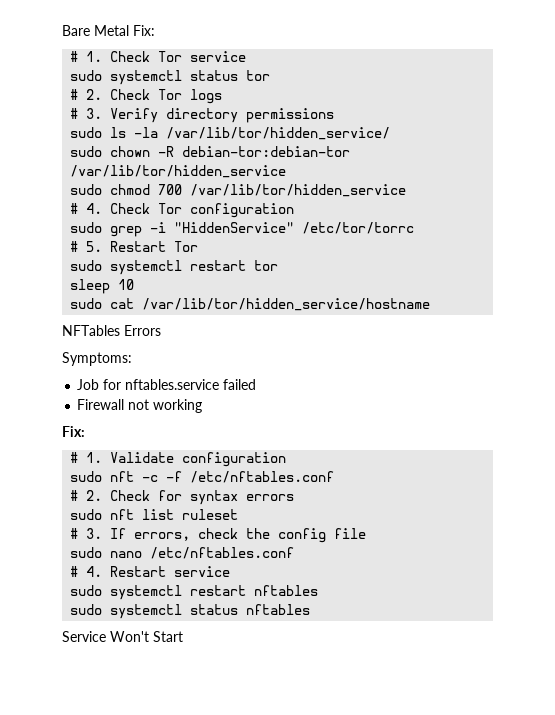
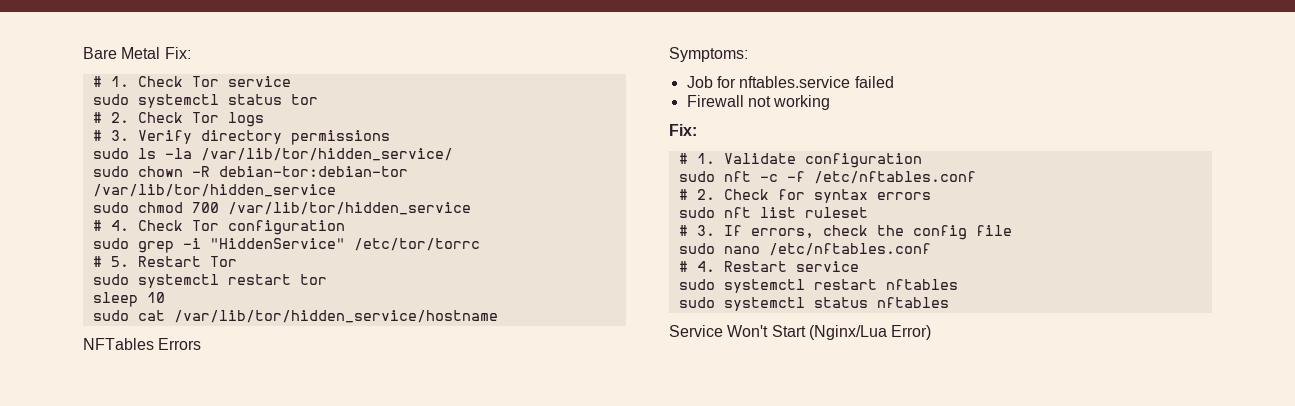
(183, 636) none -> [808,325,932,340] (Nginx/Lua Error)

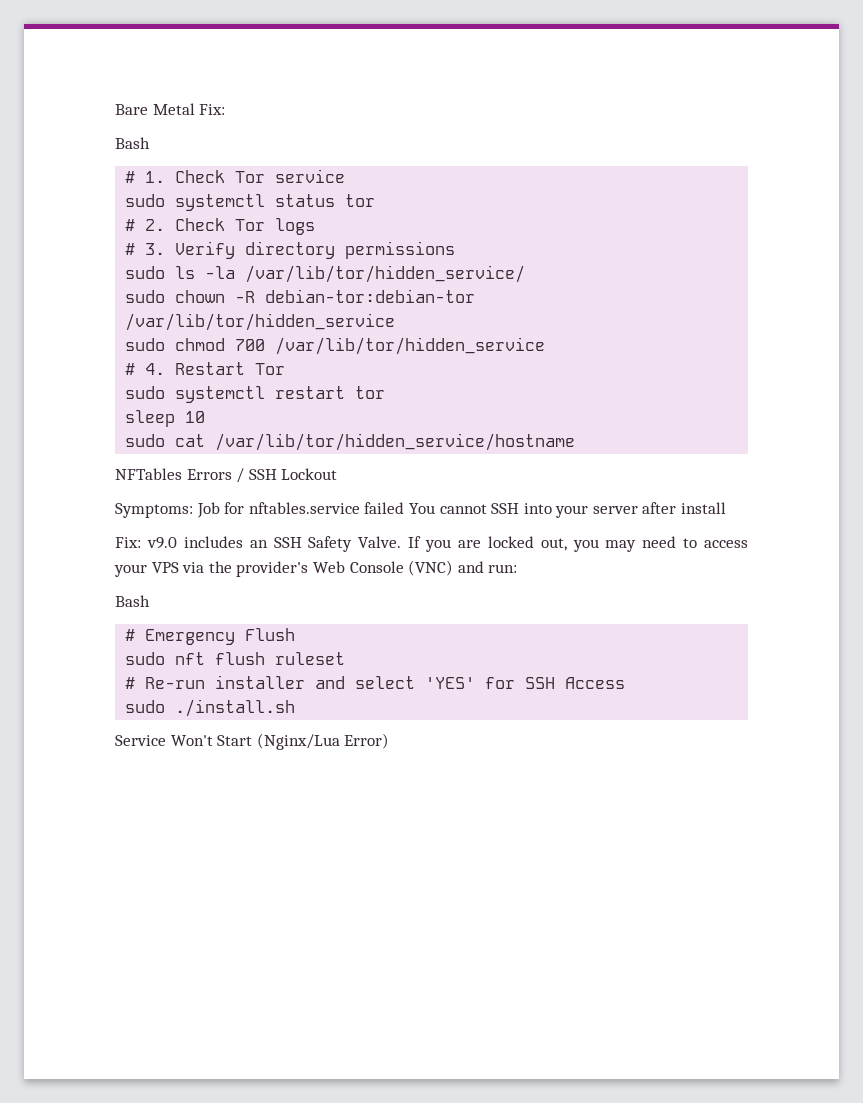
(191, 53) none -> [115,137,150,149] // Bash
[137,220,345,235] [92,238,480,253] [92,256,129,267] Check Tor configuration // sudo grep -i "HiddenService" /etc/tor/torrc // # 5. -> (166, 369) none
(202, 344) none -> [236,468,338,483] / SSH Lockout
(748, 54) // -> (193, 510) none
[686,95,831,110] [669,124,697,136] [678,153,922,168] [678,171,976,184] [678,189,931,203] [678,207,868,218] [678,225,1012,240] [678,243,931,256] [678,261,859,272] [678,279,958,293] [678,297,949,311] // Firewall not working // Fix: // # 1. Validate configuration // sudo nft -c -f /etc/nftables.conf // # 2. Check for syntax errors // sudo nft list ruleset // # 3. If errors, check the config file // sudo nano /etc/nftables.conf // # 4. Restart service // sudo systemctl restart nftables // sudo systemctl status nftables -> [408,502,727,518] [115,536,748,552] [114,560,518,577] [115,595,150,607] [125,628,296,645] [125,652,346,665] [125,675,626,689] [125,699,296,717] You cannot SSH into your server after install // Fix: v9.0 includes an SSH Safety Valve. If you are locked out, you may need to access your VPS via the provider's Web Console (VNC) and run: // Bash // # Emergency Flush // sudo nft flush ruleset // # Re-run installer and select 'YES' for SSH Access // sudo ./install.sh

